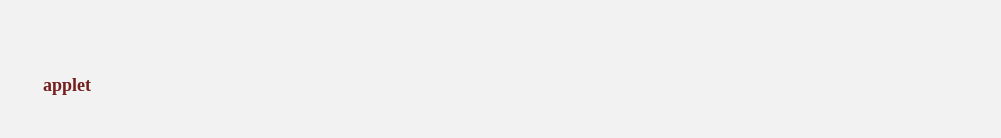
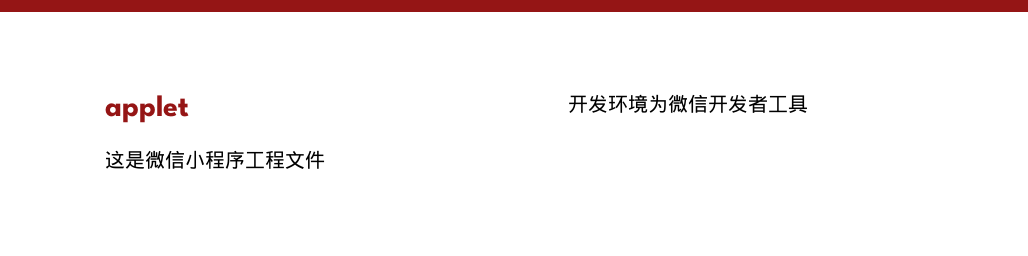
(91, 86) none -> [105,150,325,169] [568,94,808,113] // 这是微信小程序工程文件 // 开发环境为微信开发者工具

